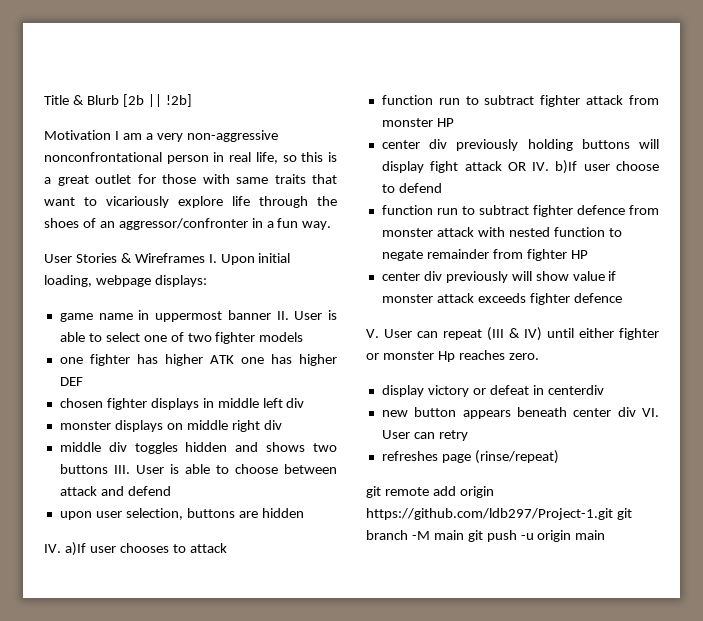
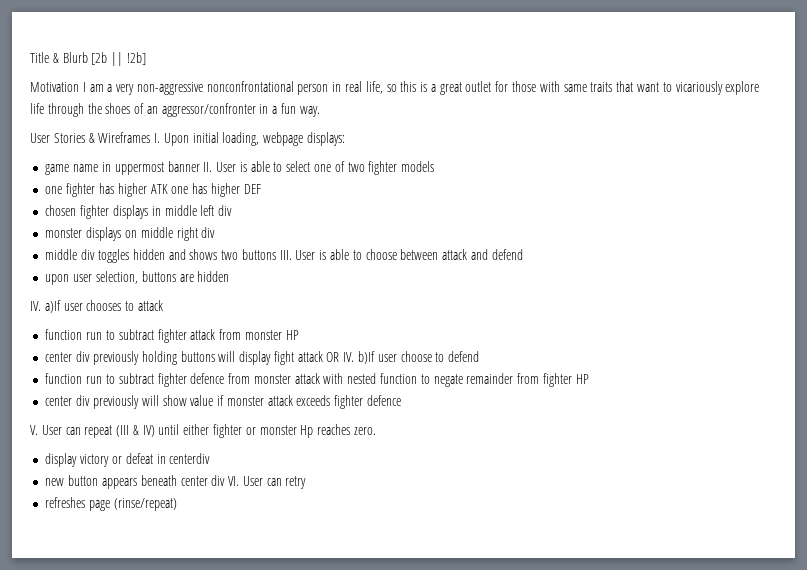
[366,486,494,498] [366,508,632,520] [366,530,606,542] // git remote add origin https://github.com/ldb297/Project-1.git git branch -M main git push -u origin main -> (177, 504) none

